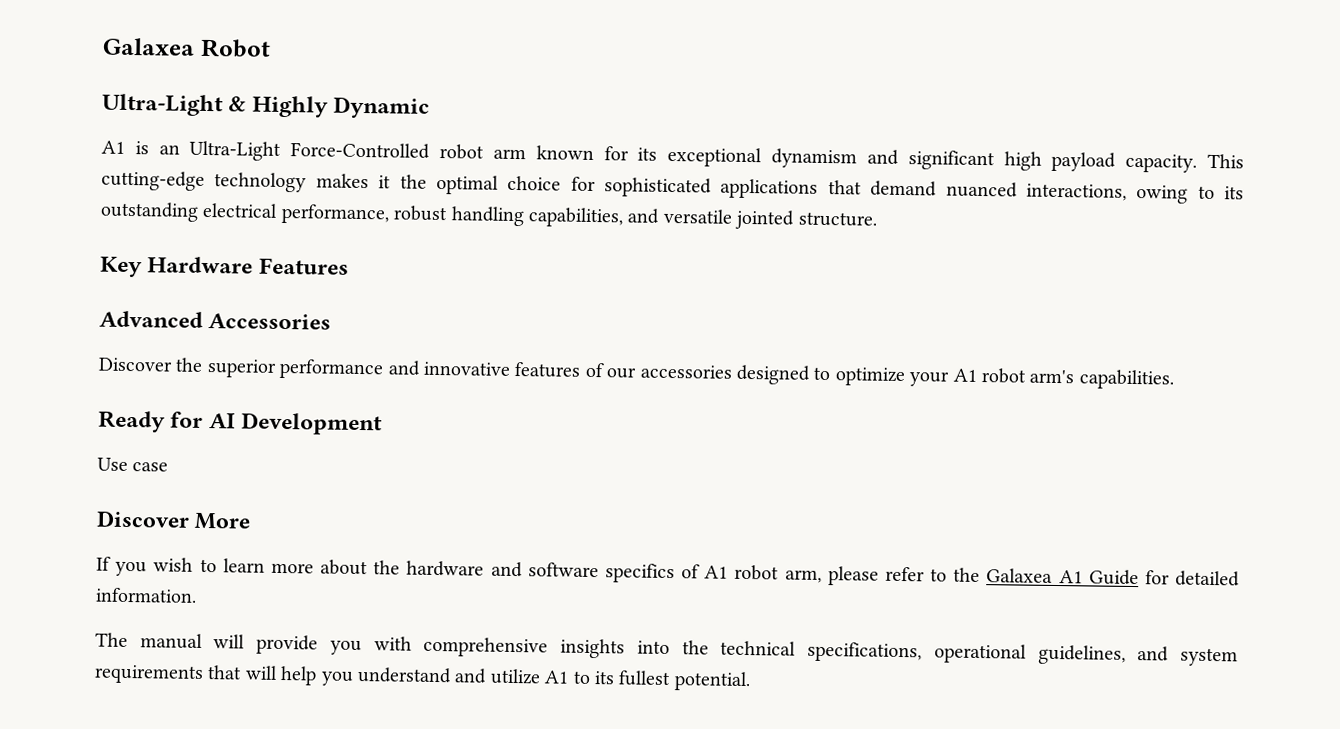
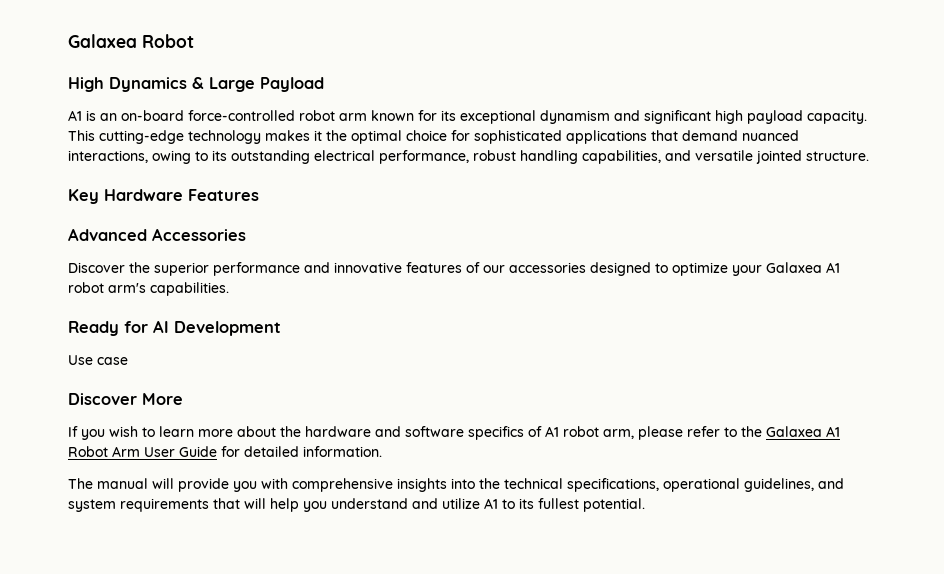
[102,93,431,119] Ultra-Light & Highly Dynamic -> [68,77,324,92] High Dynamics & Large Payload
[189,140,431,161] Ultra-Light Force-Controlled -> [121,110,295,121] on-board force-controlled
(950, 379) none -> [766,262,822,273] Galaxea
(1083, 577) none -> [68,446,175,457] Robot Arm User

